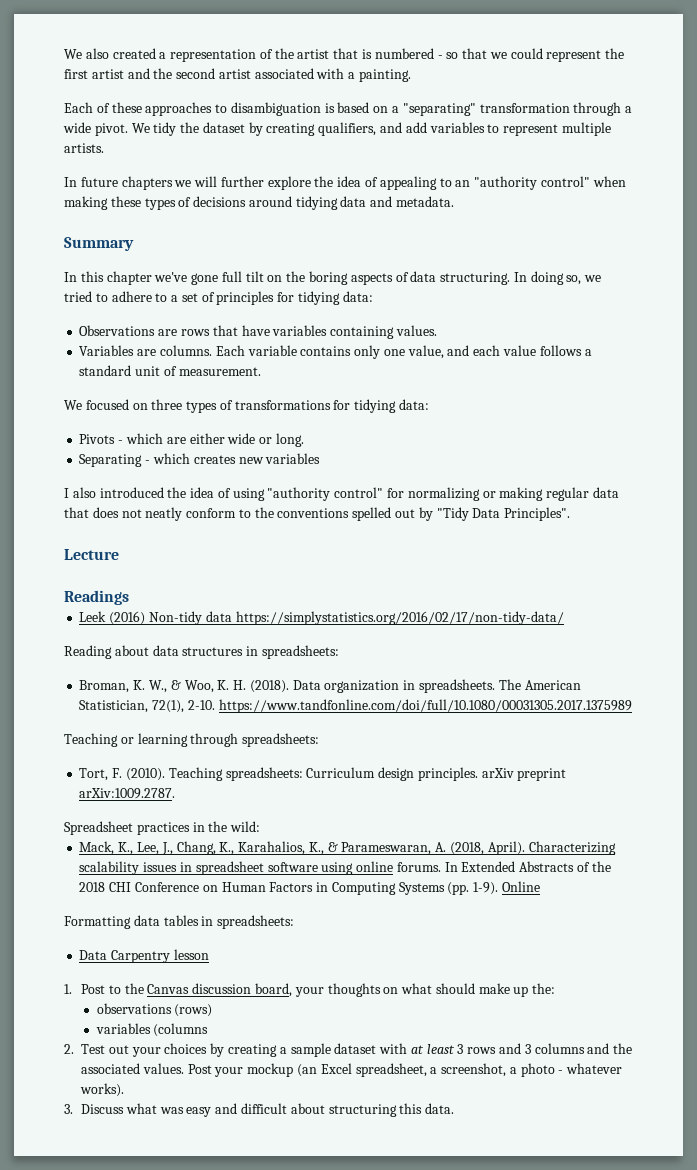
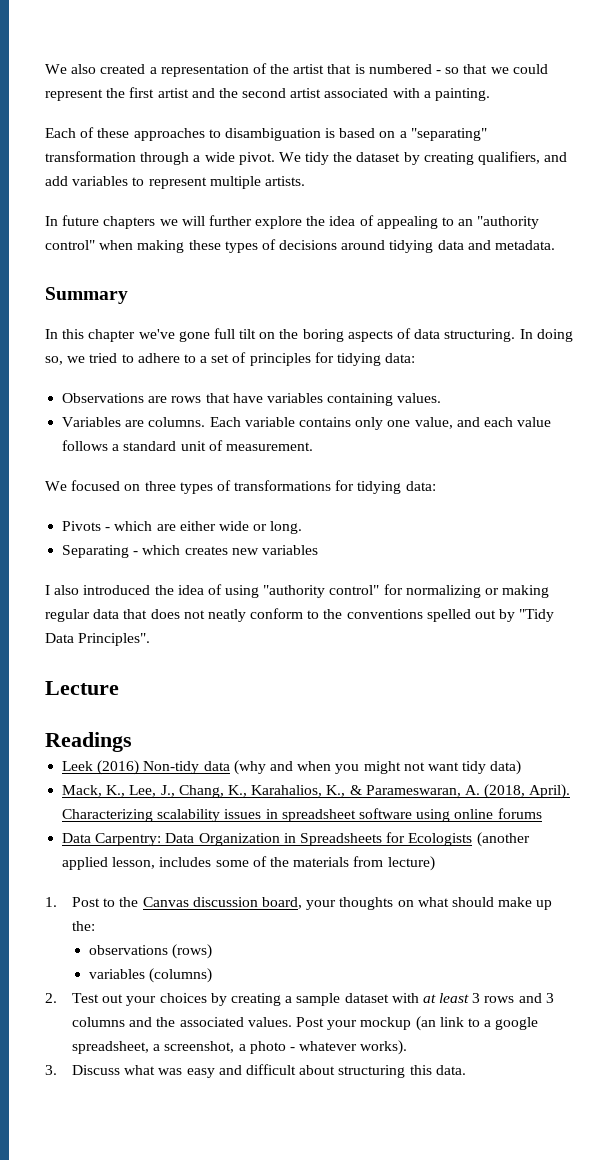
[235,611,564,625] [64,645,339,659] [79,679,581,693] [79,699,632,713] [64,733,320,747] [79,767,567,781] [79,788,176,799] [64,821,261,835] https://simplystatistics.org/2016/02/17/non-tidy-data/ // Reading about data structures in spreadsheets: // Broman, K. W., & Woo, K. H. (2018). Data organization in spreadsheets. The American Statistician, 72(1), 2-10. https://www.tandfonline.com/doi/full/10.1080/00031305.2017.1375989 // Teaching or learning through spreadsheets: // Tort, F. (2010). Teaching spreadsheets: Curriculum design principles. arXiv preprint arXiv:1009.2787. // Spreadsheet practices in the wild: -> [233,760,522,775] (why and when you might not want tidy data)
[396,861,611,872] [79,881,540,895] [64,915,295,929] [79,949,209,963] forums. In Extended Abstracts of the 2018 CHI Conference on Human Factors in Computing Systems (pp. 1-9). Online // Formatting data tables in spreadsheets: // Data Carpentry lesson -> [497,808,542,819] [62,832,530,847] [62,856,435,871] forums // Data Carpentry: Data Organization in Spreadsheets for Ecologists (another applied lesson, includes some of the materials from lecture)
[153,1023,209,1037] (columns -> [149,968,213,983] (columns)
[320,1063,352,1074] Excel -> [439,1017,539,1030] link to a google

